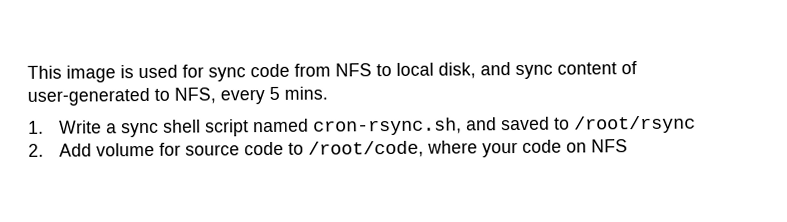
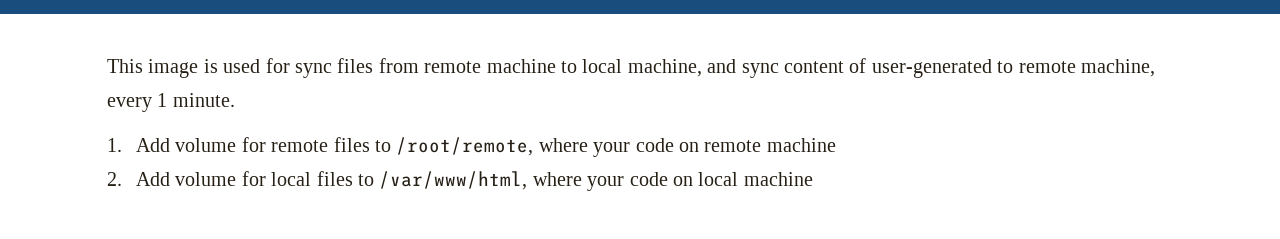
[250,63,372,78] code from NFS -> [337,58,556,73] files from remote machine
[438,62,476,79] disk, -> [627,59,702,77] machine,
[174,86,328,105] [28,115,696,138] [28,139,628,158] NFS, every 5 mins. // 1. Write a sync shell script named cron-rsync.sh, and saved to /root/rsync // 2. Add volume for source code to /root/code, where your code on NFS -> [1018,59,1155,77] [107,93,235,112] [107,137,836,157] [107,171,813,191] remote machine, every 1 minute. // 1. Add volume for remote files to /root/remote, where your code on remote machine // 2. Add volume for local files to /var/www/html, where your code on local machine

